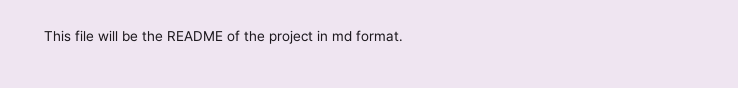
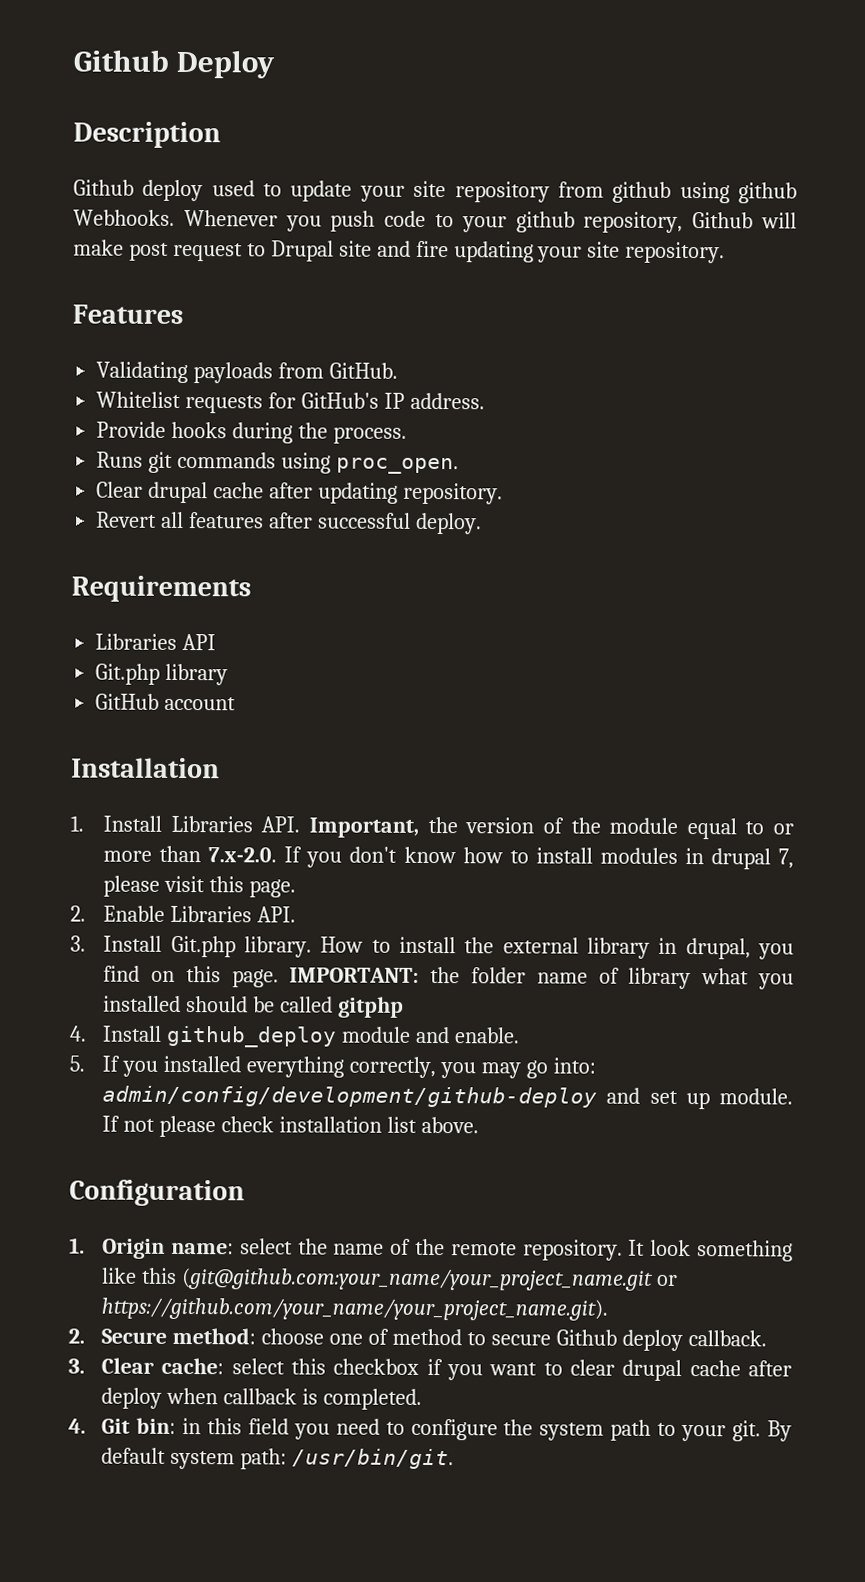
[44,30,403,44] This file will be the README of the project in md format. -> [73,49,276,79] [73,121,221,149] [73,179,798,204] [73,209,797,234] [73,239,726,264] [72,304,183,324] [96,361,399,384] [96,391,485,414] [96,421,407,444] [96,451,459,475] [96,481,503,505] [96,511,482,535] [71,575,251,603] [95,633,217,651] [95,663,229,686] [95,693,237,711] [71,757,220,779] [70,815,794,840] [103,845,794,870] [103,875,296,898] [70,905,297,923] [70,935,794,960] [103,965,794,990] [103,995,404,1018] [69,1025,520,1048] [69,1055,596,1079] [102,1085,794,1110] [102,1115,479,1138] [69,1179,245,1207] [69,1237,793,1262] [102,1267,678,1291] [101,1297,609,1321] [68,1327,767,1352] [68,1357,792,1382] [101,1387,422,1410] [68,1417,793,1442] [101,1447,454,1470] Github Deploy // Description // Github deploy used to update your site repository from github using github Webhooks. Whenever you push code to your github repository, Github will make post request to Drupal site and fire updating your site repository. // Features // Validating payloads from GitHub. // Whitelist requests for GitHub's IP address. // Provide hooks during the process. // Runs git commands using proc_open. // Clear drupal cache after updating repository. // Revert all features after successful deploy. // Requirements // Libraries API // Git.php library // GitHub account // Installation // 1. Install Libraries API. Important, the version of the module equal to or more than 7.x-2.0. If you don't know how to install modules in drupal 7, please visit this page. // 2. Enable Libraries API. // 3. Install Git.php library. How to install the external library in drupal, you find on this page. IMPORTANT: the folder name of library what you installed should be called gitphp // 4. Install github_deploy module and enable. // 5. If you installed everything correctly, you may go into: admin/config/development/github-deploy and set up module. If not please check installation list above. // Configuration // 1. Origin name: select the name of the remote repository. It look something like this (git@github.com:your_name/your_project_name.git or https://github.com/your_name/your_project_name.git). // 2. Secure method: choose one of method to secure Github deploy callback. // 3. Clear cache: select this checkbox if you want to clear drupal cache after deploy when callback is completed. // 4. Git bin: in this field you need to configure the system path to your git. By default system path: /usr/bin/git.

